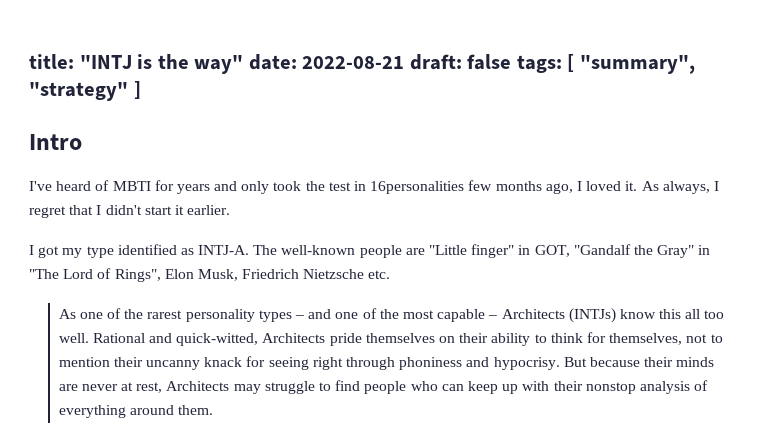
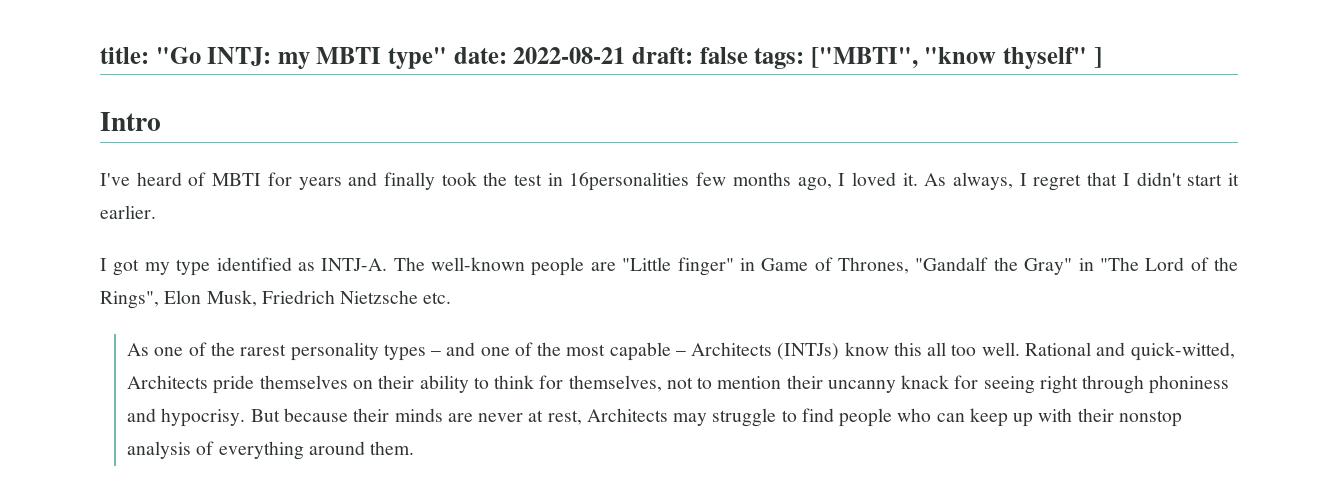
[79,54,244,74] "INTJ is the way" -> [155,47,448,69] "Go INTJ: my MBTI type"
[567,54,695,74] [29,82,128,101] [ "summary", "strategy" -> [810,47,1087,69] ["MBTI", "know thyself"
[241,181,270,194] only -> [383,172,435,190] finally
[534,245,570,257] GOT, -> [761,257,909,274] Game of Thrones,
(112, 273) none -> [1214,257,1238,271] the

